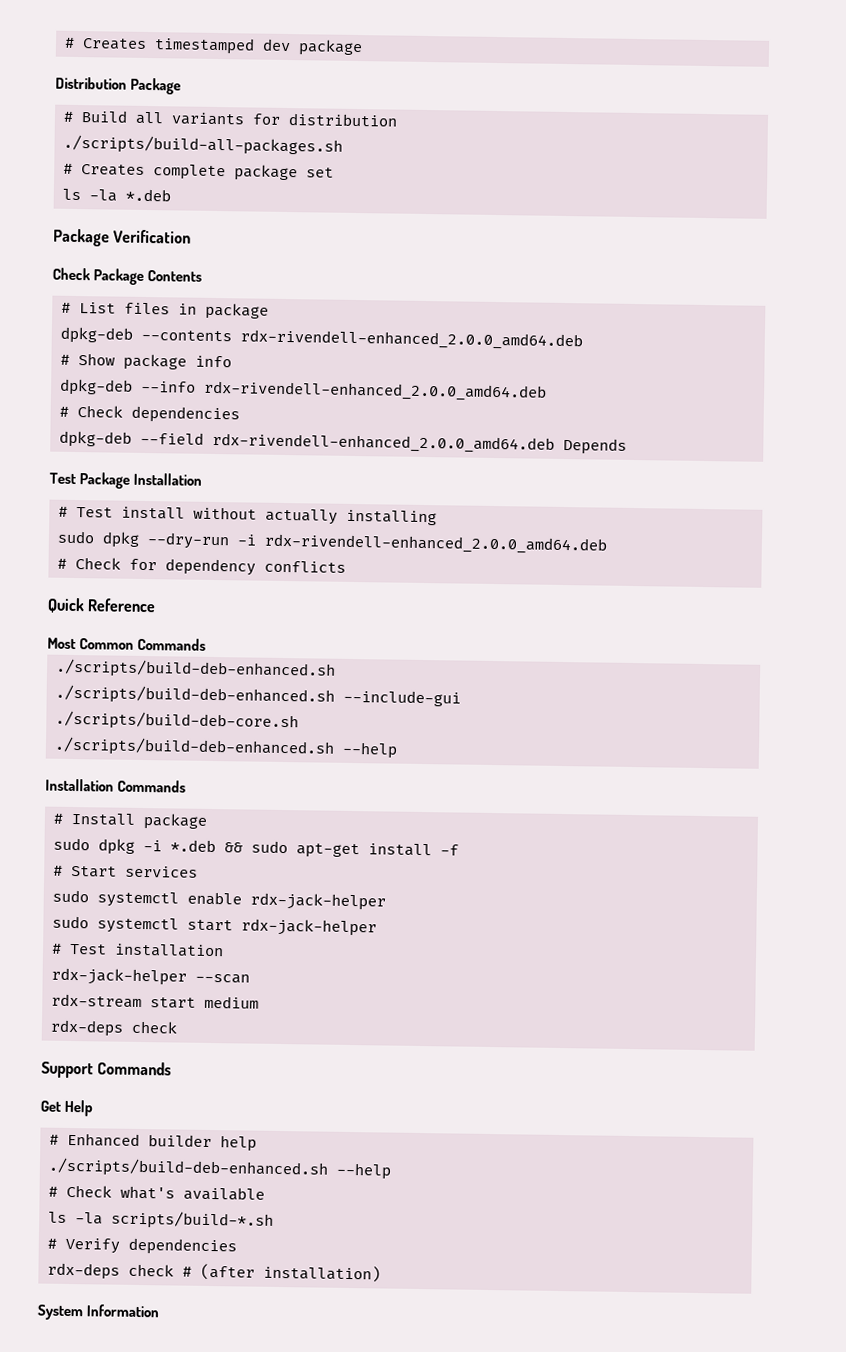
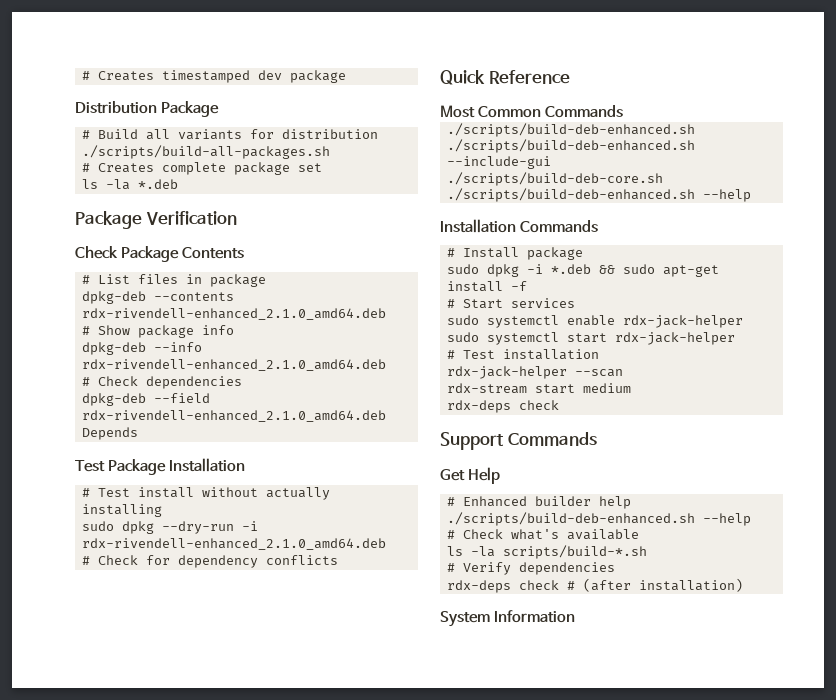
[239,329,583,351] rdx-rivendell-enhanced_2.0.0_amd64.deb -> [82,308,387,320] rdx-rivendell-enhanced_2.1.0_amd64.deb
[202,380,547,402] rdx-rivendell-enhanced_2.0.0_amd64.deb -> [82,359,387,371] rdx-rivendell-enhanced_2.1.0_amd64.deb
[211,432,555,454] rdx-rivendell-enhanced_2.0.0_amd64.deb -> [82,410,387,422] rdx-rivendell-enhanced_2.1.0_amd64.deb
[263,533,607,555] rdx-rivendell-enhanced_2.0.0_amd64.deb -> [82,538,387,550] rdx-rivendell-enhanced_2.1.0_amd64.deb

